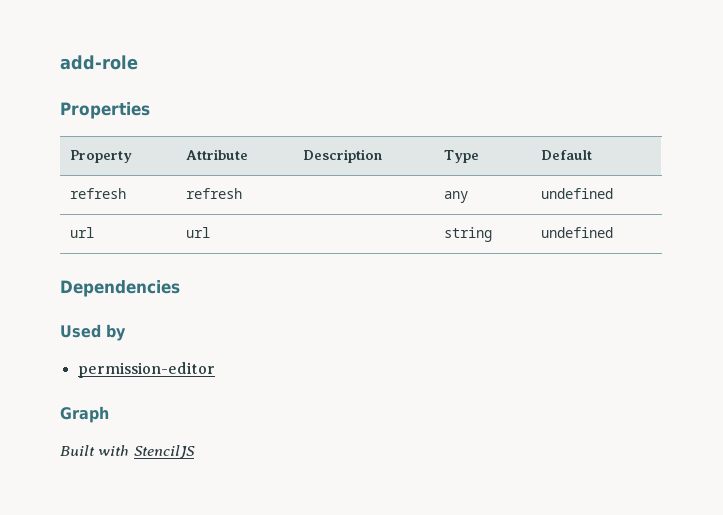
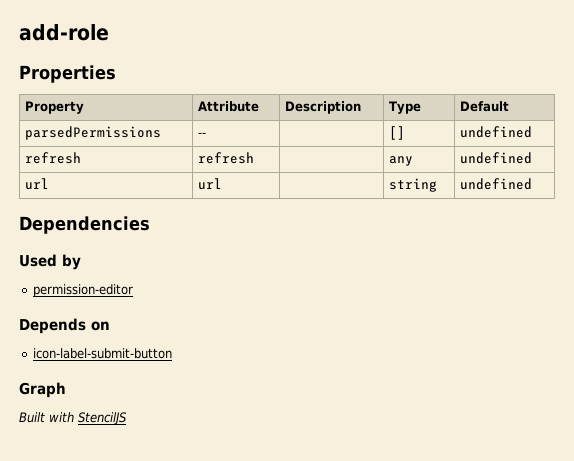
(592, 155) none -> [25,126,162,140] [198,132,207,137] [389,126,406,140] [460,126,533,138] // parsedPermissions | -- | | [] | undefined
(215, 370) none -> [19,318,110,334] [33,348,173,359] // Depends on // icon-label-submit-button

